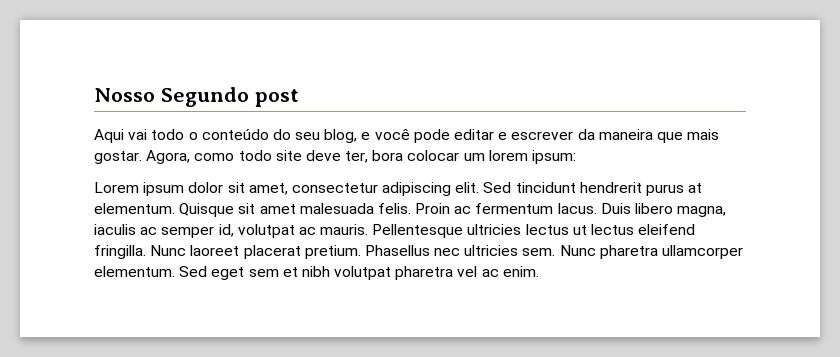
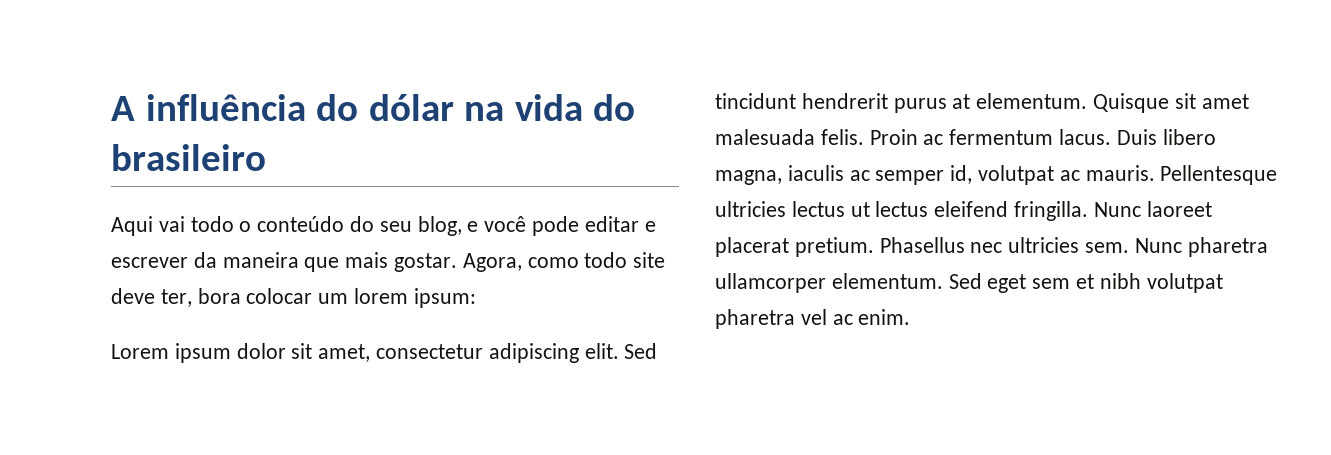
[94,87,299,107] Nosso Segundo post -> [111,94,636,121] [111,144,266,171] A influência do dólar na vida do brasileiro

